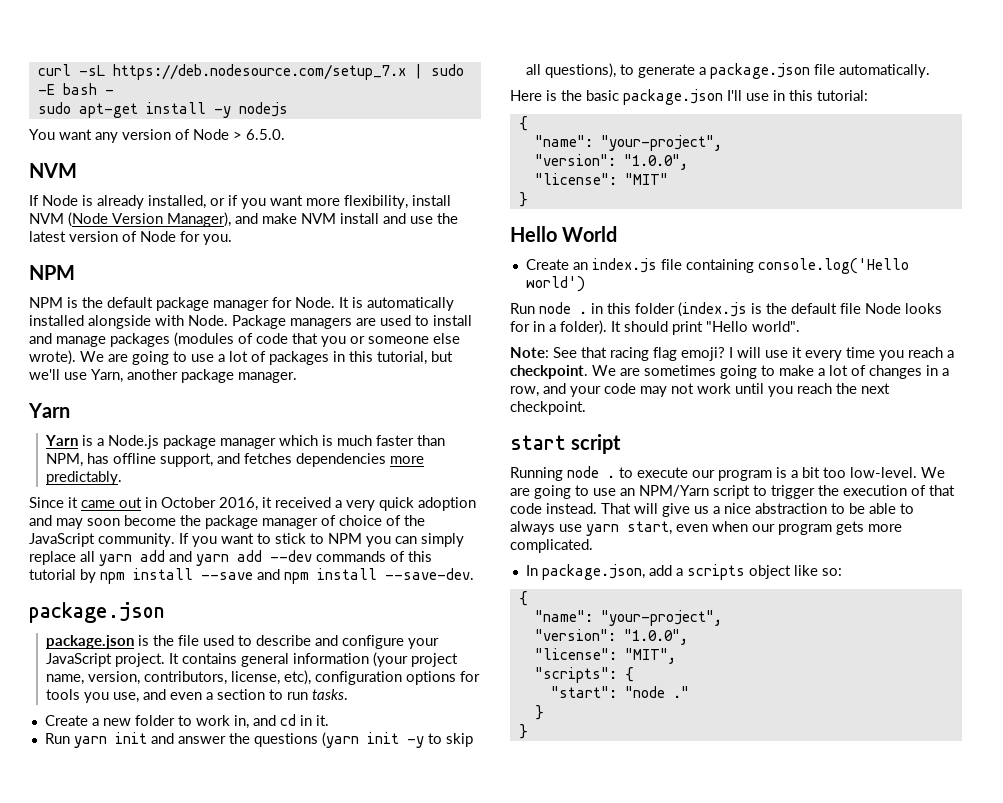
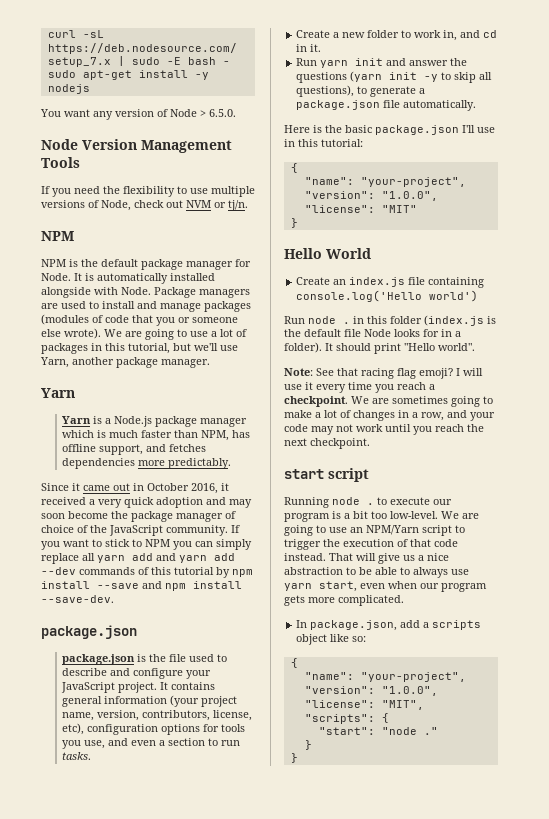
[29,163,77,178] [29,195,451,209] [29,212,458,227] [29,231,232,245] NVM // If Node is already installed, or if you want more flexibility, install NVM (Node Version Manager), and make NVM install and use the latest version of Node for you. -> [41,139,232,153] [41,157,80,168] [41,186,255,197] [41,200,248,211] Node Version Management Tools // If you need the flexibility to use multiple versions of Node, check out NVM or tj/n.

